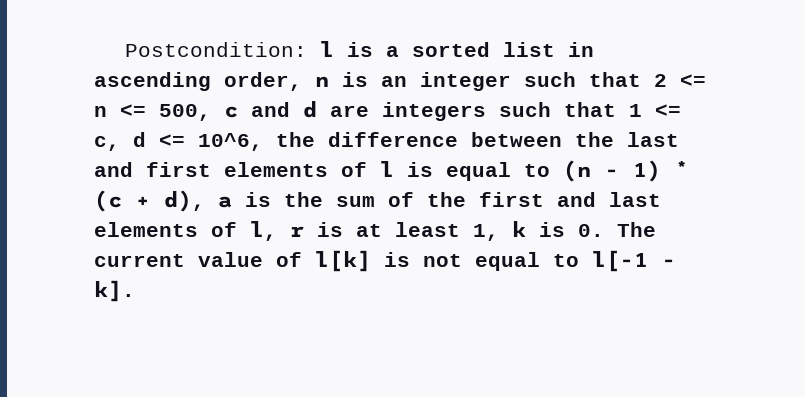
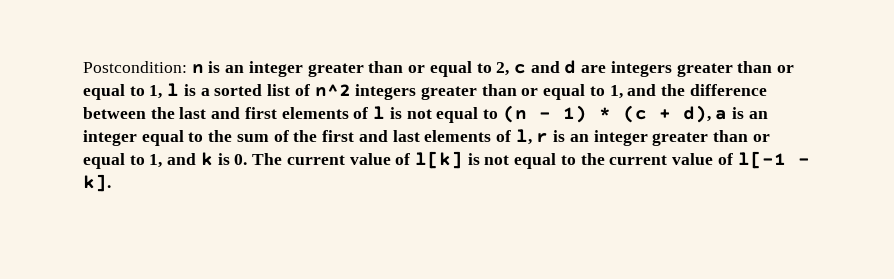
(308, 49) none -> [191,60,795,77] [83,84,163,100] n is an integer greater than or equal to 2, c and d are integers greater than or equal to 1,
[568,42,595,57] [94,72,706,91] [94,101,681,121] [94,132,263,151] in ascending order, n is an integer such that 2 <= n <= 500, c and d are integers such that 1 <= c, d <= 10^6, -> [294,84,657,100] of n^2 integers greater than or equal to 1, and
(433, 169) none -> [406,109,432,119] not
(271, 199) none -> [748,111,768,119] [83,130,204,146] an integer equal to
[356,222,499,241] at least 1, -> [569,130,770,146] [83,153,197,169] an integer greater than or equal to 1, and
(579, 260) none -> [580,153,733,165] the current value of

